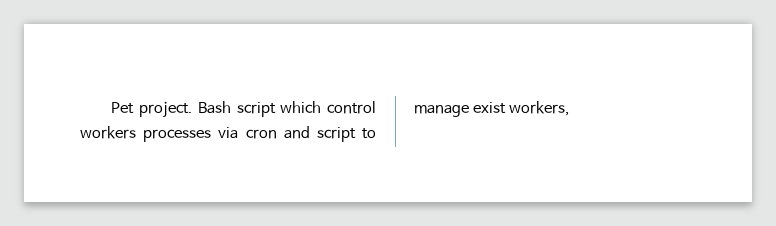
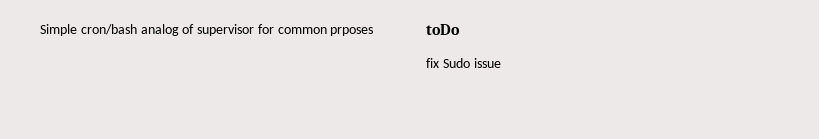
[111,101,376,118] [80,126,376,142] [414,101,569,117] Pet project. Bash script which control workers processes via cron and script to manage exist workers, -> [40,24,374,36] [426,24,460,35] [426,58,501,68] Simple cron/bash analog of supervisor for common prposes // toDo // fix Sudo issue

